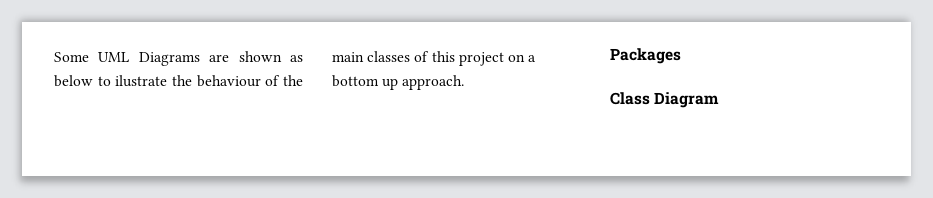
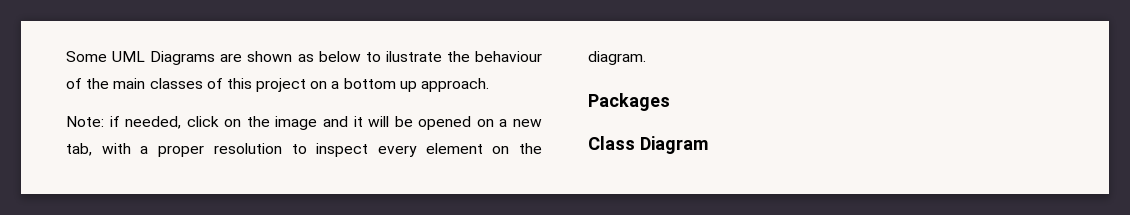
(465, 82) none -> [66,116,542,130] [66,143,542,157] [588,51,646,65] // Note: if needed, click on the image and it will be opened on a new tab, with a proper resolution to inspect every element on the diagram.

